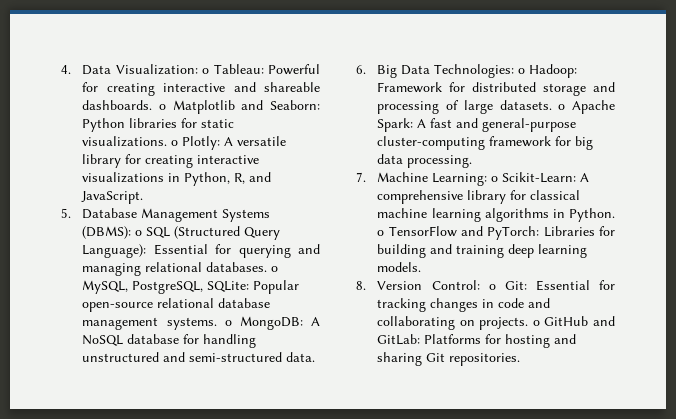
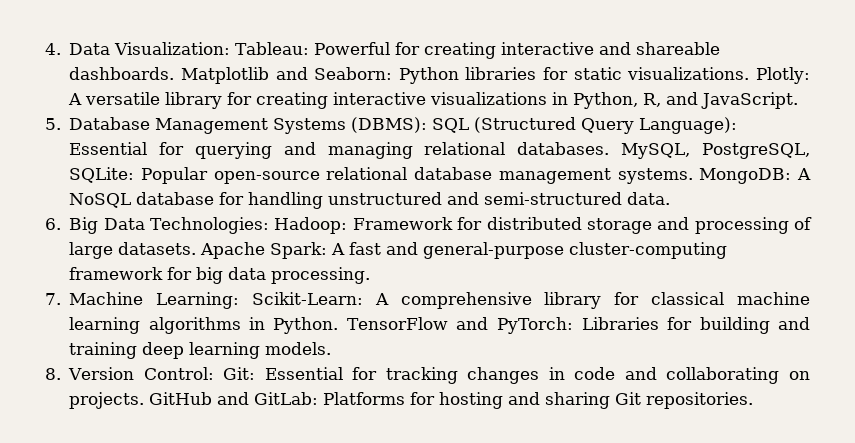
[202,68,210,74] o -> (231, 48) none
[159,104,167,110] o -> (175, 73) none
[171,140,179,146] o -> (750, 73) none
[135,230,143,236] o -> (428, 125) none
[271,266,279,272] o -> (610, 148) none
[224,320,232,326] o -> (693, 176) none
[518,68,526,74] o -> (270, 225) none
[558,104,566,110] o -> (197, 248) none
[491,176,499,182] o -> (240, 300) none
[377,230,385,236] o -> (339, 325) none
[488,284,496,290] o -> (214, 373) none
[532,320,540,326] o -> (145, 400) none

